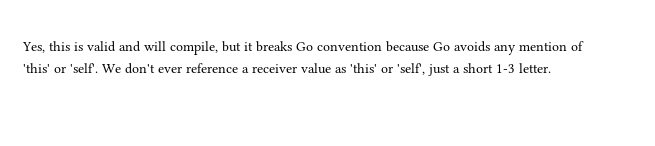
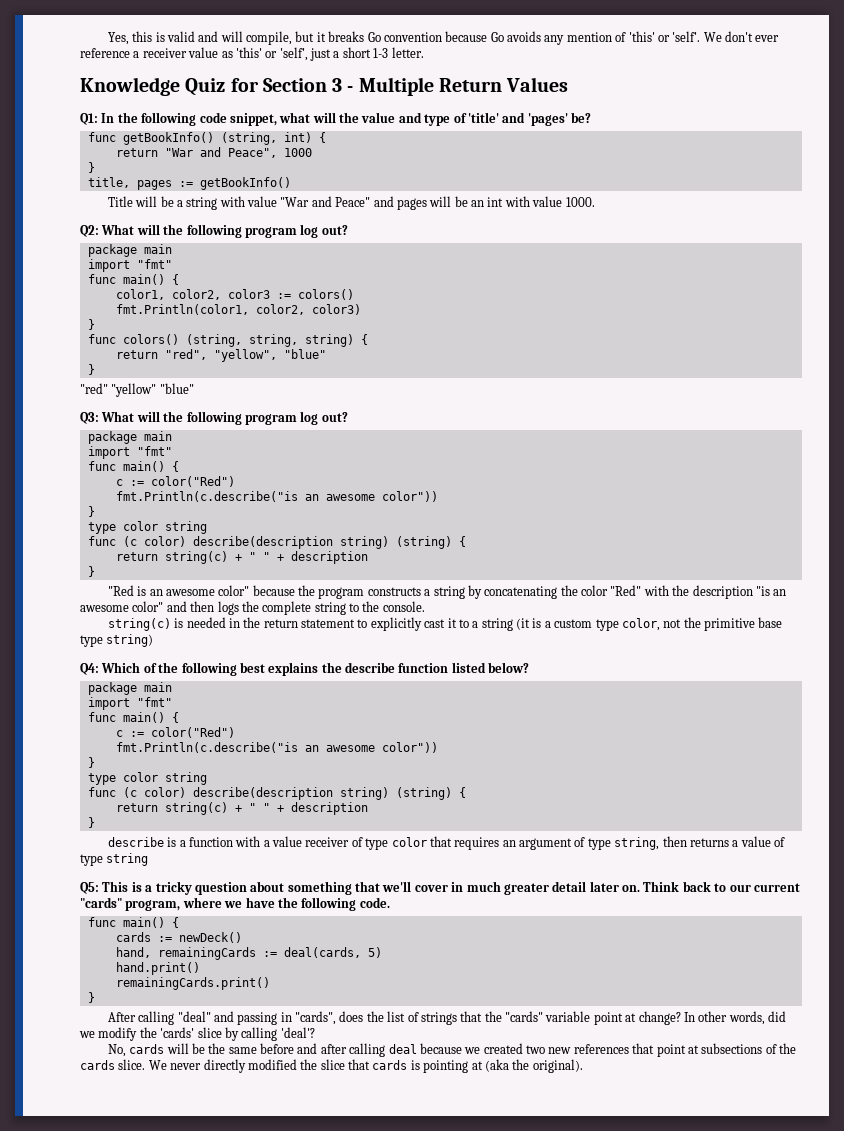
(551, 68) none -> [80,77,569,96] [80,112,591,126] [87,132,326,145] [115,147,312,158] [87,162,95,173] [87,177,291,190] [107,196,595,210] [80,224,348,238] [87,244,172,257] [87,259,172,272] [87,274,179,285] [115,289,354,300] [115,304,361,315] [87,319,95,330] [87,334,368,347] [115,349,326,362] [87,364,95,375] [80,383,194,397] [80,411,348,425] [87,431,172,444] [87,446,172,459] [87,461,179,472] [115,476,235,487] [115,491,438,502] [87,506,95,517] [87,521,207,534] [87,536,466,549] [115,551,368,564] [87,566,95,577] [107,585,787,599] [80,601,425,615] [107,617,783,631] [80,634,154,647] [80,662,530,676] [87,682,172,695] [87,697,172,710] [87,712,179,723] [115,727,235,738] [115,742,438,753] [87,757,95,768] [87,772,207,785] [87,787,466,800] [115,802,368,815] [87,817,95,828] [107,836,786,850] [80,853,149,866] [80,881,800,895] [80,897,390,911] [87,917,179,928] [115,932,242,943] [115,947,382,960] [115,962,200,975] [115,977,270,990] [87,992,95,1003] [107,1011,787,1025] [79,1027,315,1041] [107,1043,797,1057] [80,1059,583,1073] // Knowledge Quiz for Section 3 - Multiple Return Values // Q1: In the following code snippet, what will the value and type of 'title' and 'pages' be? // func getBookInfo() (string, int) { // return "War and Peace", 1000 // } // title, pages := getBookInfo() // Title will be a string with value "War and Peace" and pages will be an int with value 1000. // Q2: What will the following program log out? // package main // import "fmt" // func main() { // color1, color2, color3 := colors() // fmt.Println(color1, color2, color3) // } // func colors() (string, string, string) { // return "red", "yellow", "blue" // } // "red" "yellow" "blue" // Q3: What will the following program log out? // package main // import "fmt" // func main() { // c := color("Red") // fmt.Println(c.describe("is an awesome color")) // } // type color string // func (c color) describe(description string) (string) { // return string(c) + " " + description // } // "Red is an awesome color" because the program constructs a string by concatenating the color "Red" with the description "is an awesome color" and then logs the complete string to the console. // string(c) is needed in the return statement to explicitly cast it to a string (it is a custom type color, not the primitive base type string) // Q4: Which of the following best explains the describe function listed below? // package main // import "fmt" // func main() { // c := color("Red") // fmt.Println(c.describe("is an awesome color")) // } // type color string // func (c color) describe(description string) (string) { // return string(c) + " " + description // } // describe is a function with a value receiver of type color that requires an argument of type string, then returns a value of type string // Q5: This is a tricky question about something that we'll cover in much greater detail later on. Think back to our current "cards" program, where we have the following code. // func main() { // cards := newDeck() // hand, remainingCards := deal(cards, 5) // hand.print() // remainingCards.print() // } // After calling "deal" and passing in "cards", does the list of strings that the "cards" variable point at change? In other words, did we modify the 'cards' slice by calling 'deal'? // No, cards will be the same before and after calling deal because we created two new references that point at subsections of the cards slice. We never directly modified the slice that cards is pointing at (aka the original).

